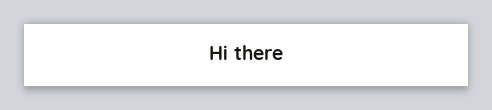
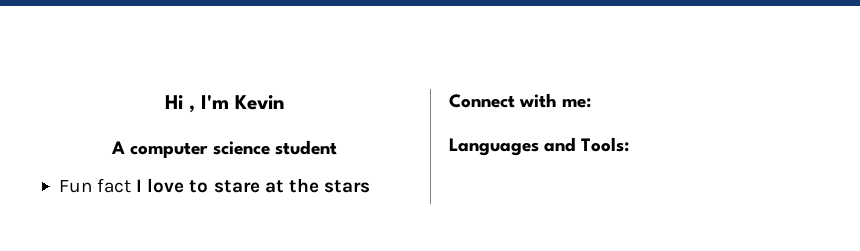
[233,45,283,60] there -> [188,94,285,113] [110,140,338,158] [58,178,370,193] [449,93,592,108] [449,137,630,156] , I'm Kevin // A computer science student // Fun fact I love to stare at the stars // Connect with me: // Languages and Tools:

